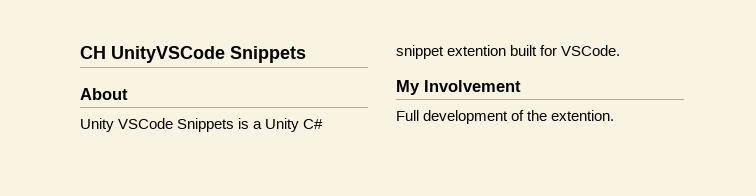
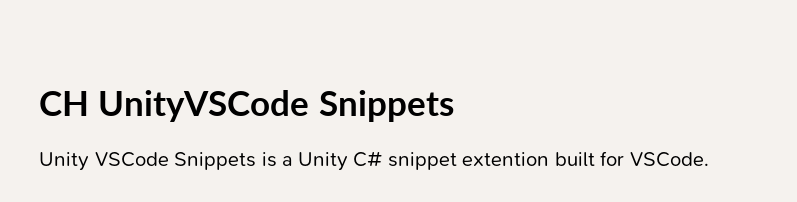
[80,88,128,100] // About -> (454, 106) none
[396,80,521,95] [396,110,615,124] // My Involvement // Full development of the extention. -> (709, 159) none

